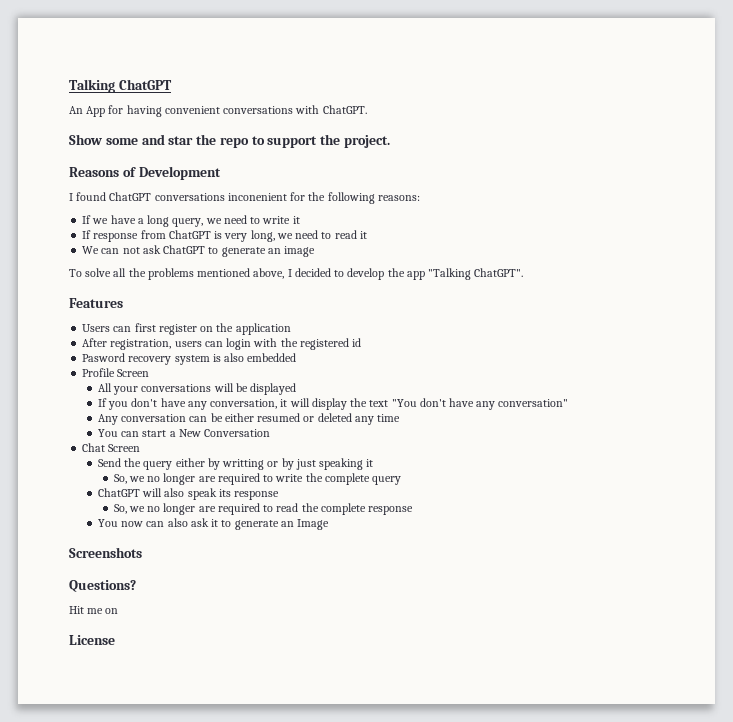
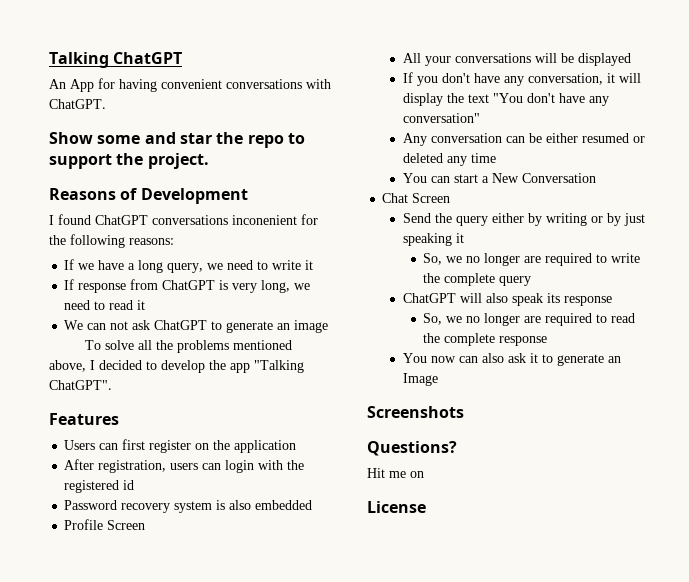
[82,353,126,362] Pasword -> [64,500,118,510] Password
[222,459,265,470] writting -> [545,213,587,226] writing

